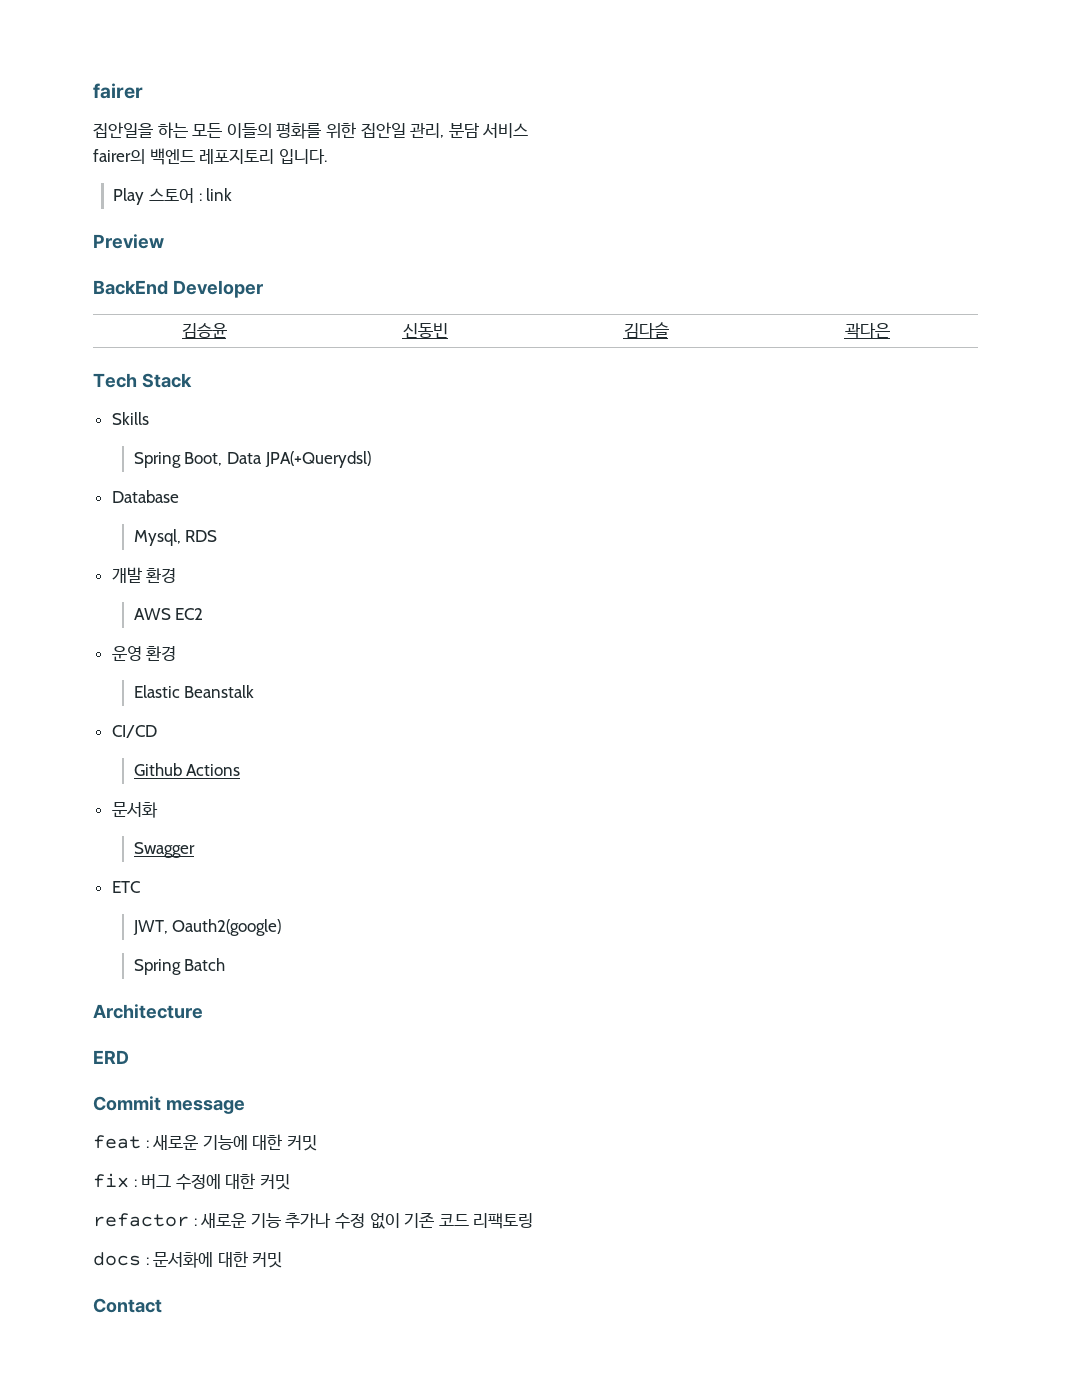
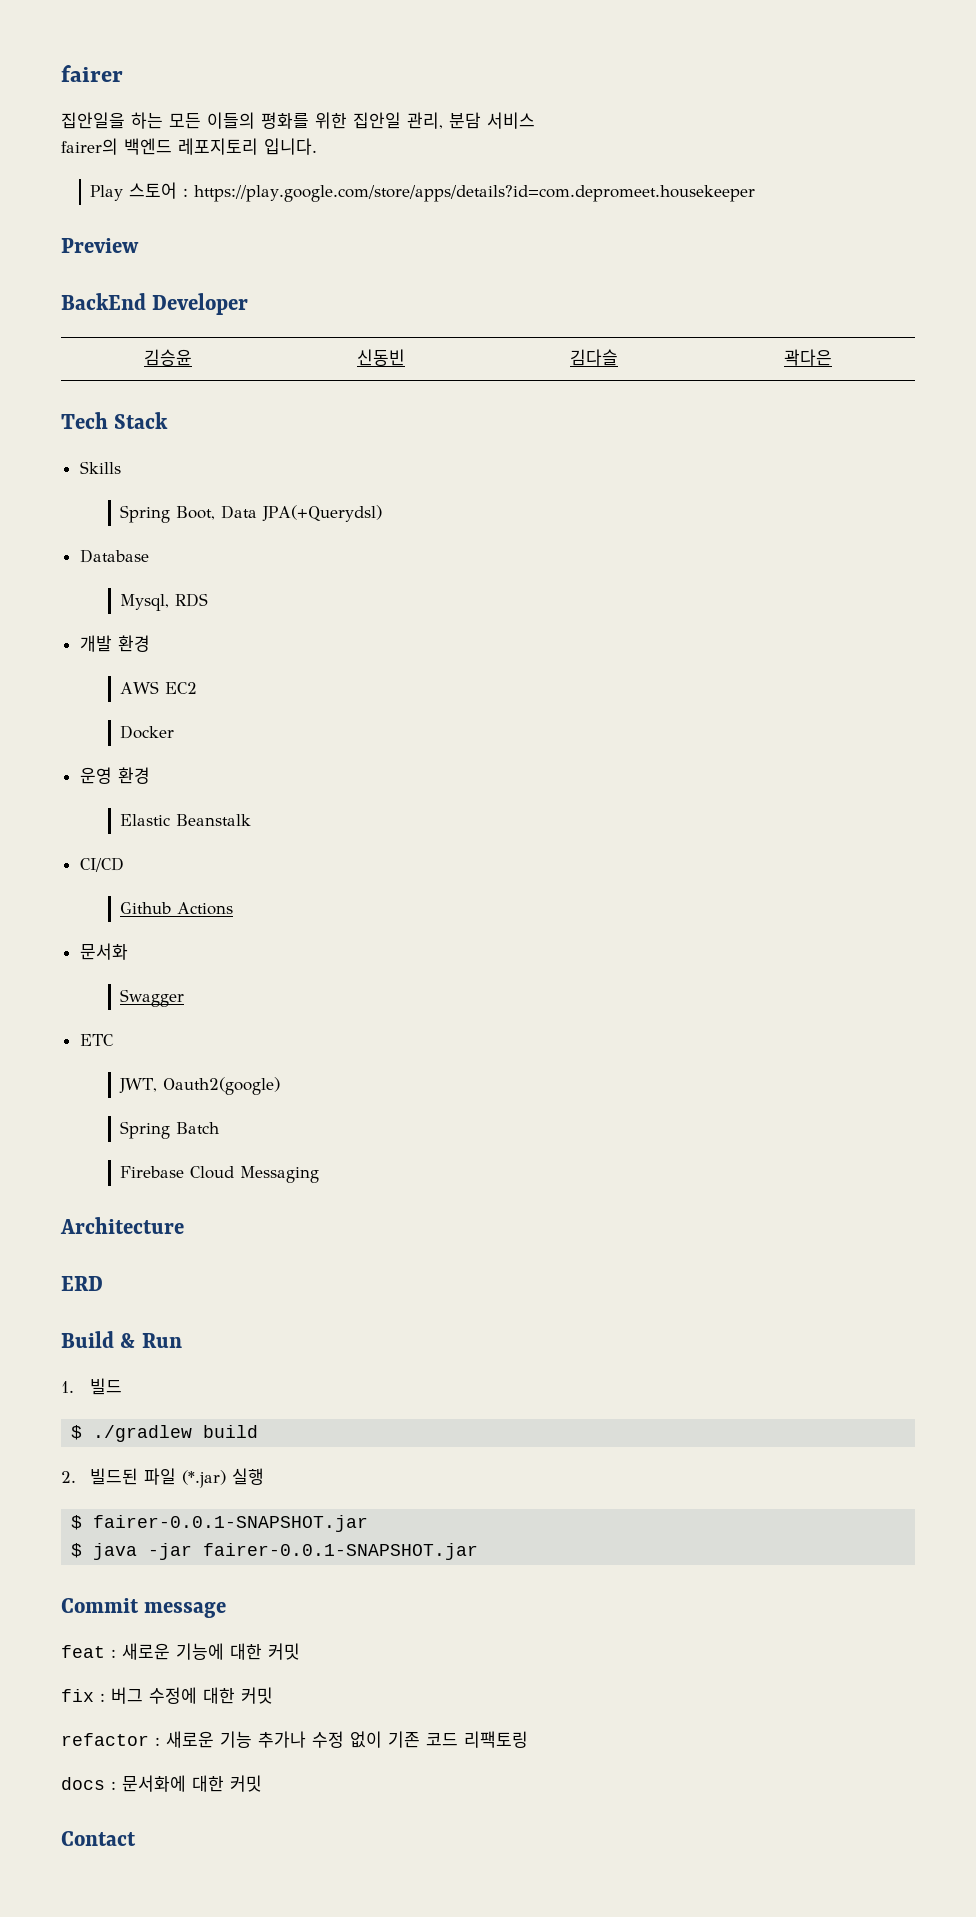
[206,188,233,201] link -> [194,185,756,202] https://play.google.com/store/apps/details?id=com.depromeet.housekeeper
(204, 614) none -> [119,725,174,739] // Docker
(226, 964) none -> [119,1166,319,1183] // Firebase Cloud Messaging
(129, 1057) none -> [61,1331,182,1348] [61,1378,123,1395] [71,1425,259,1442] [61,1468,265,1488] [71,1515,369,1532] [71,1543,479,1560] // Build & Run // 1. 빌드 // $ ./gradlew build // 2. 빌드된 파일 (*.jar) 실행 // $ fairer-0.0.1-SNAPSHOT.jar // $ java -jar fairer-0.0.1-SNAPSHOT.jar

